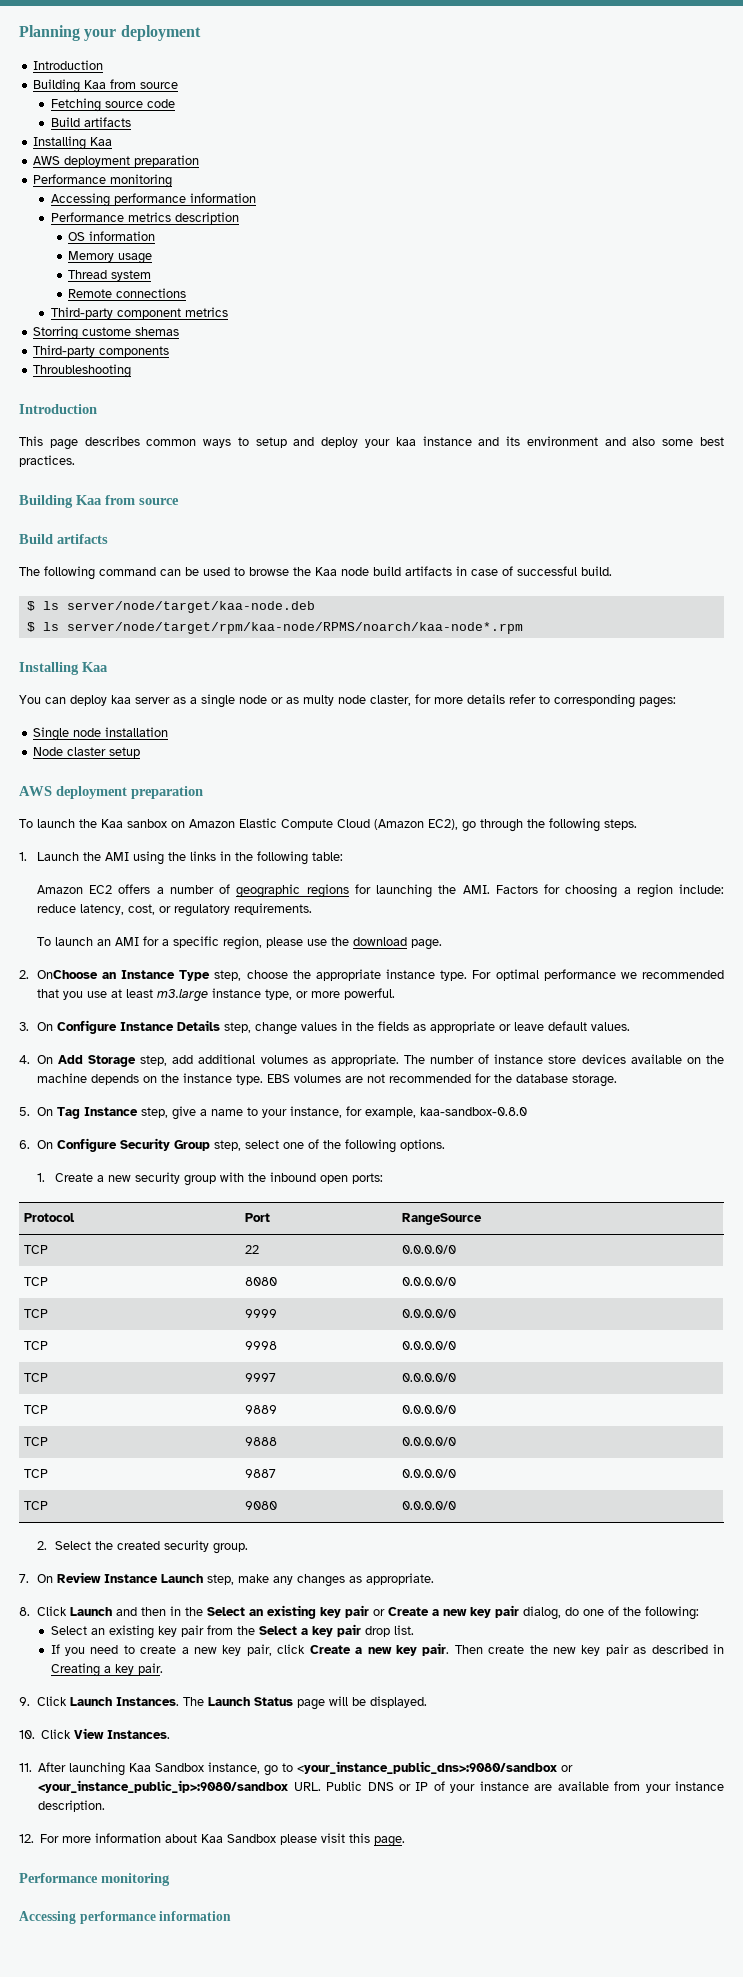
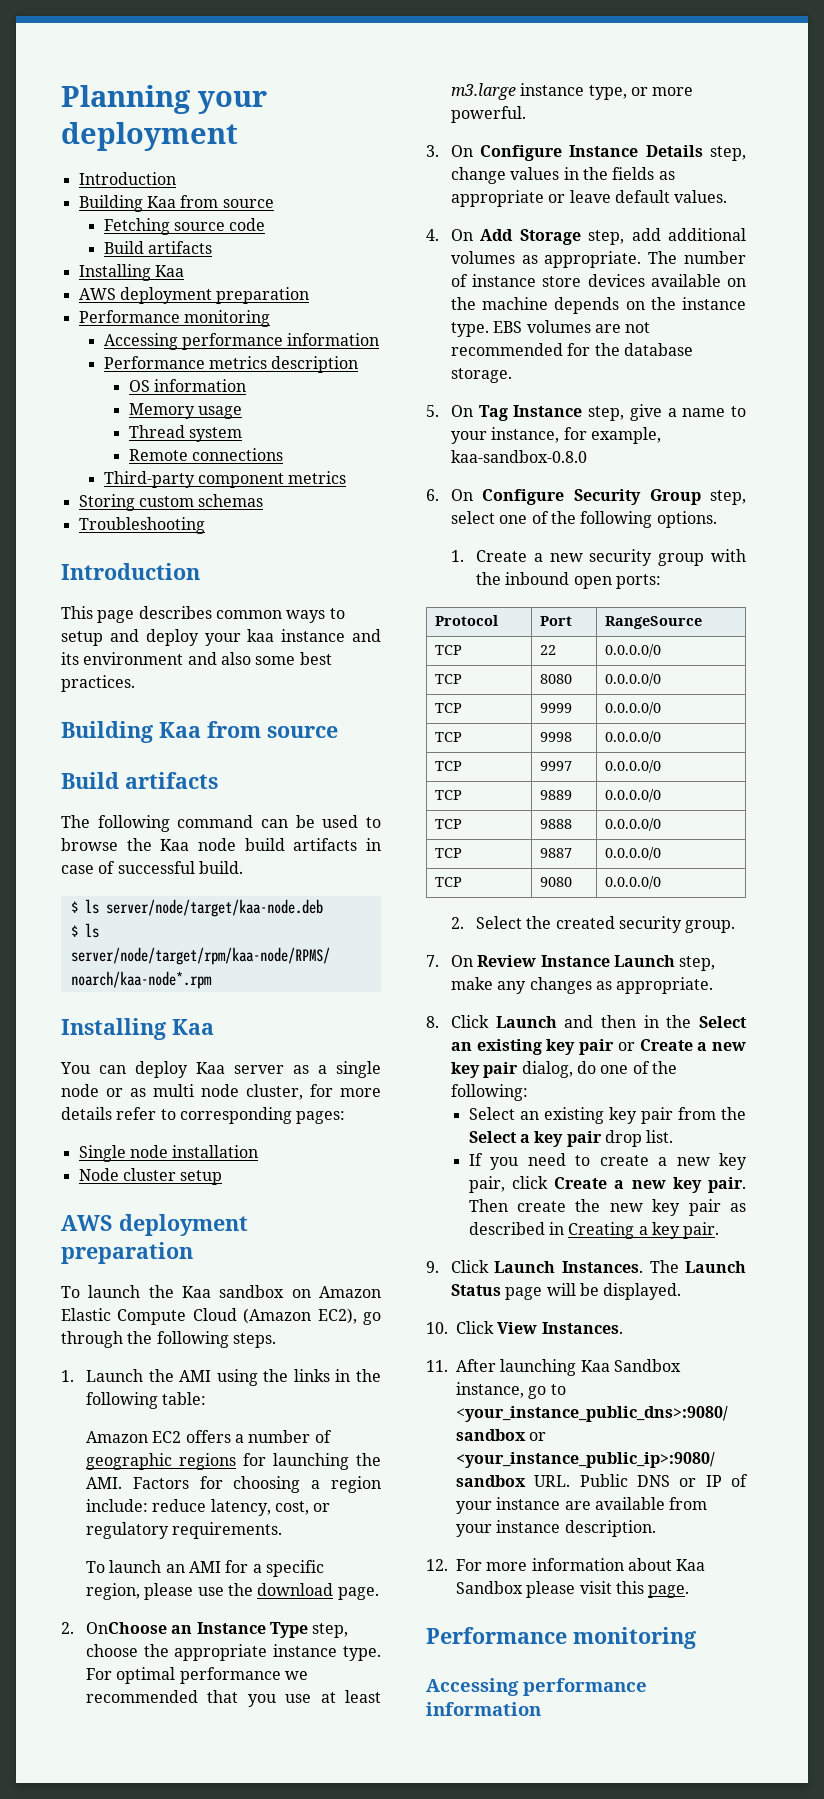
[32,326,179,340] [32,345,169,357] [32,364,131,378] Storring custome shemas // Third-party components // Throubleshooting -> [78,494,264,511] [78,517,205,534] Storing custom schemas // Troubleshooting
[111,695,131,704] kaa -> [196,1062,225,1074] Kaa
[303,695,411,706] multy node claster, -> [153,1084,303,1100] multi node cluster,
[66,747,106,756] claster -> [122,1168,176,1181] cluster
[127,819,167,828] sanbox -> [219,1285,285,1298] sandbox

